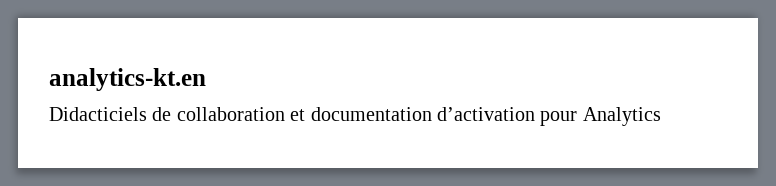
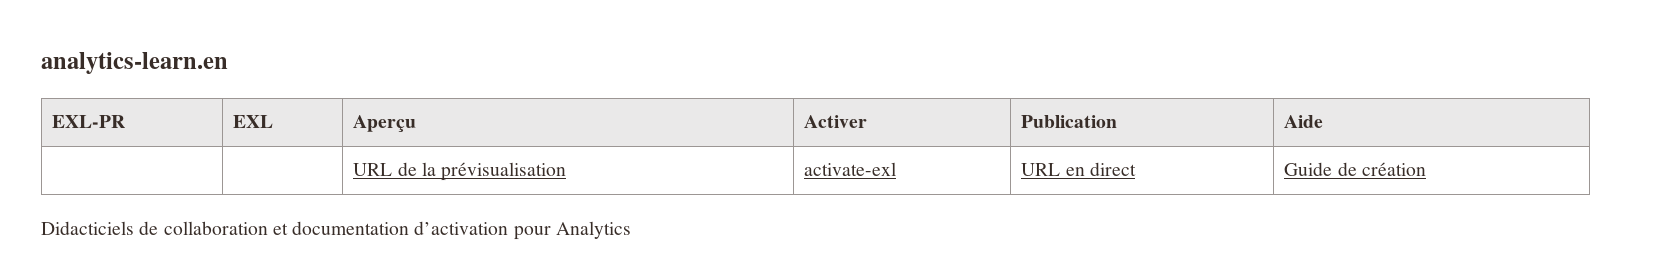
[49,68,206,91] analytics-kt.en -> [41,52,228,74] [52,115,126,128] [233,115,274,128] [353,115,417,132] [804,115,868,128] [1021,115,1118,128] [1284,115,1324,128] [353,162,567,181] [804,162,897,176] [1021,162,1137,176] [1284,162,1427,176] analytics-learn.en // EXL-PR | EXL | Aperçu | Activer | Publication | Aide // | | URL de la prévisualisation | activate-exl | URL en direct | Guide de création

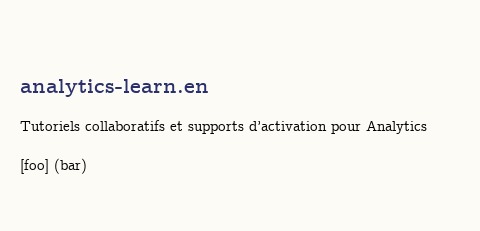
[52,115,126,128] [233,115,274,128] [353,115,417,132] [804,115,868,128] [1021,115,1118,128] [1284,115,1324,128] [353,162,567,181] [804,162,897,176] [1021,162,1137,176] [1284,162,1427,176] [41,221,410,235] // EXL-PR | EXL | Aperçu | Activer | Publication | Aide // | | URL de la prévisualisation | activate-exl | URL en direct | Guide de création // Didacticiels de collaboration et documentation -> [20,120,244,134] // Tutoriels collaboratifs et supports
(631, 230) none -> [20,158,87,174] // [foo] (bar)

